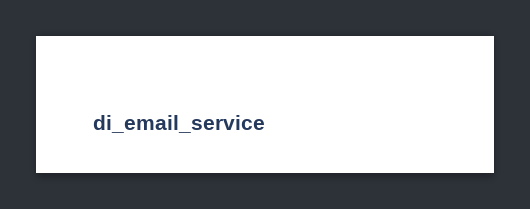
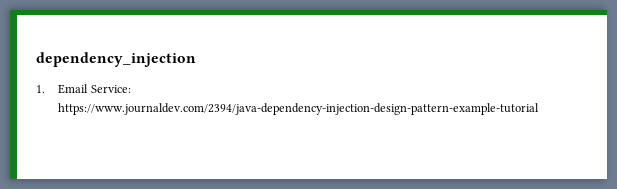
[93,115,265,133] di_email_service -> [36,52,196,67] [36,84,131,94] [58,103,540,115] dependency_injection // 1. Email Service: https://www.journaldev.com/2394/java-dependency-injection-design-pattern-example-tutorial

